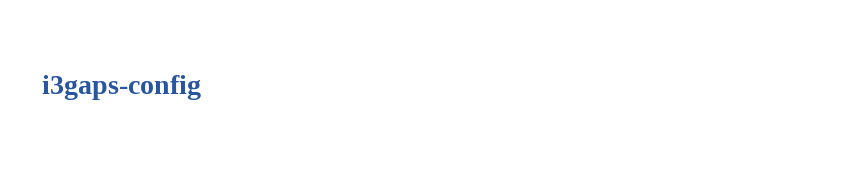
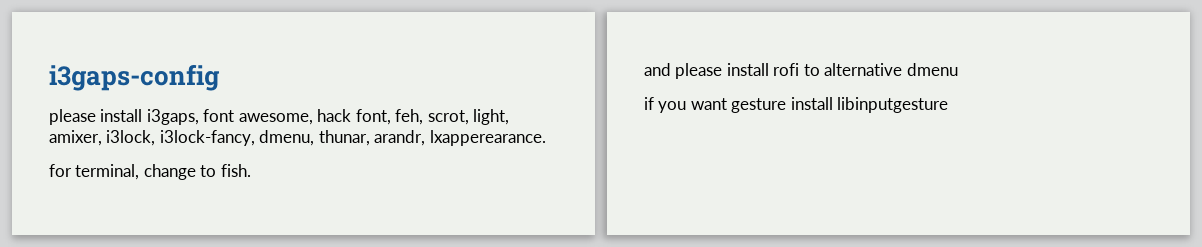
(201, 87) none -> [49,109,510,125] [49,130,546,146] [49,164,251,180] [644,63,958,79] [644,97,949,113] // please install i3gaps, font awesome, hack font, feh, scrot, light, amixer, i3lock, i3lock-fancy, dmenu, thunar, arandr, lxapperearance. // for terminal, change to fish. // and please install rofi to alternative dmenu // if you want gesture install libinputgesture

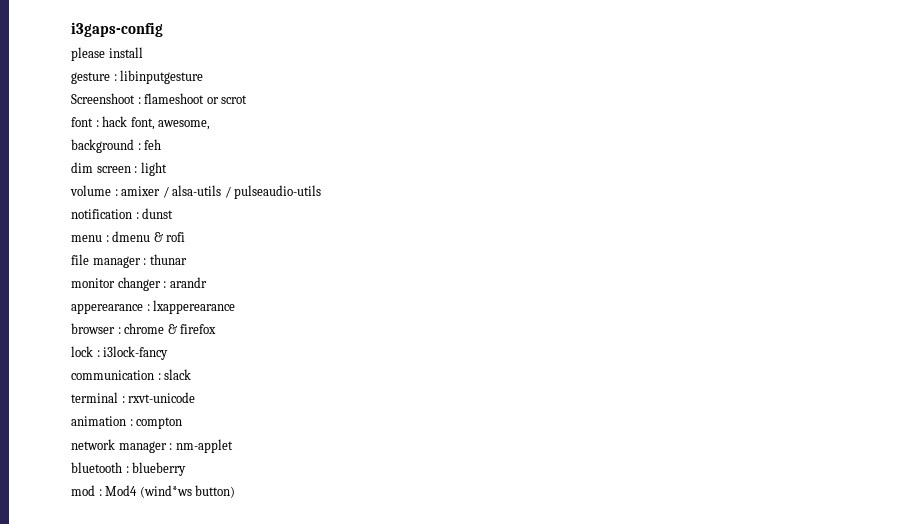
[146,109,510,125] [49,130,546,146] [49,164,251,180] [644,63,958,79] [644,97,949,113] i3gaps, font awesome, hack font, feh, scrot, light, amixer, i3lock, i3lock-fancy, dmenu, thunar, arandr, lxapperearance. // for terminal, change to fish. // and please install rofi to alternative dmenu // if you want gesture install libinputgesture -> [71,70,204,84] [71,93,248,104] [71,116,211,130] [71,139,162,153] [71,162,167,176] [70,185,322,199] [71,208,174,219] [71,231,186,242] [71,254,187,268] [71,277,207,291] [71,300,236,314] [71,323,217,334] [71,346,169,360] [71,369,192,380] [71,392,196,403] [71,416,183,429] [71,439,233,453] [71,462,187,476] [71,485,236,498] // gesture : libinputgesture // Screenshoot : flameshoot or scrot // font : hack font, awesome, // background : feh // dim screen : light // volume : amixer / alsa-utils / pulseaudio-utils // notification : dunst // menu : dmenu & rofi // file manager : thunar // monitor changer : arandr // apperearance : lxapperearance // browser : chrome & firefox // lock : i3lock-fancy // communication : slack // terminal : rxvt-unicode // animation : compton // network manager : nm-applet // bluetooth : blueberry // mod : Mod4 (wind*ws button)

